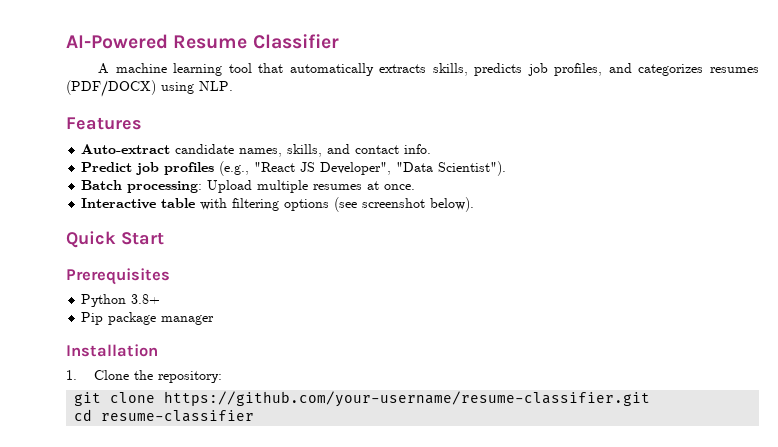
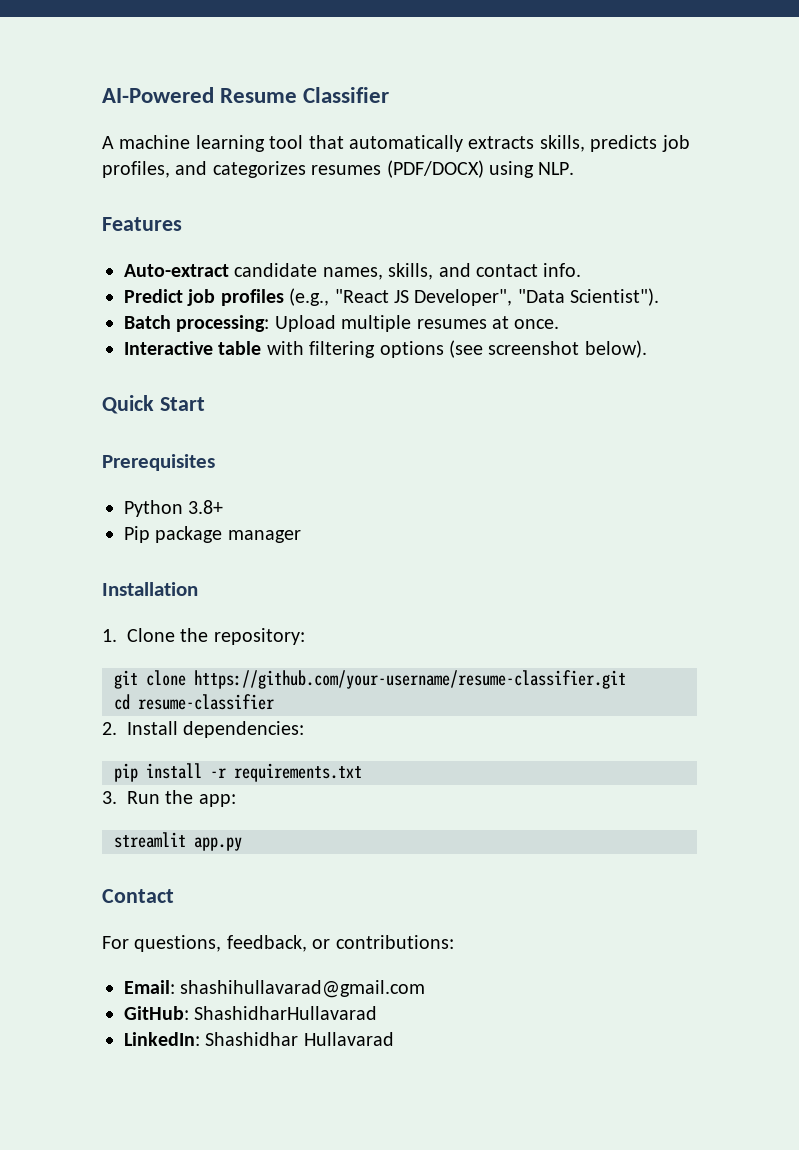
(255, 416) none -> [102,721,305,738] [114,763,362,782] [102,790,236,807] [114,832,242,851] [102,889,174,903] [102,935,454,952] [124,980,426,998] [124,1006,378,1020] [124,1032,394,1046] // 2. Install dependencies: // pip install -r requirements.txt // 3. Run the app: // streamlit app.py // Contact // For questions, feedback, or contributions: // Email: shashihullavarad@gmail.com // GitHub: ShashidharHullavarad // LinkedIn: Shashidhar Hullavarad

